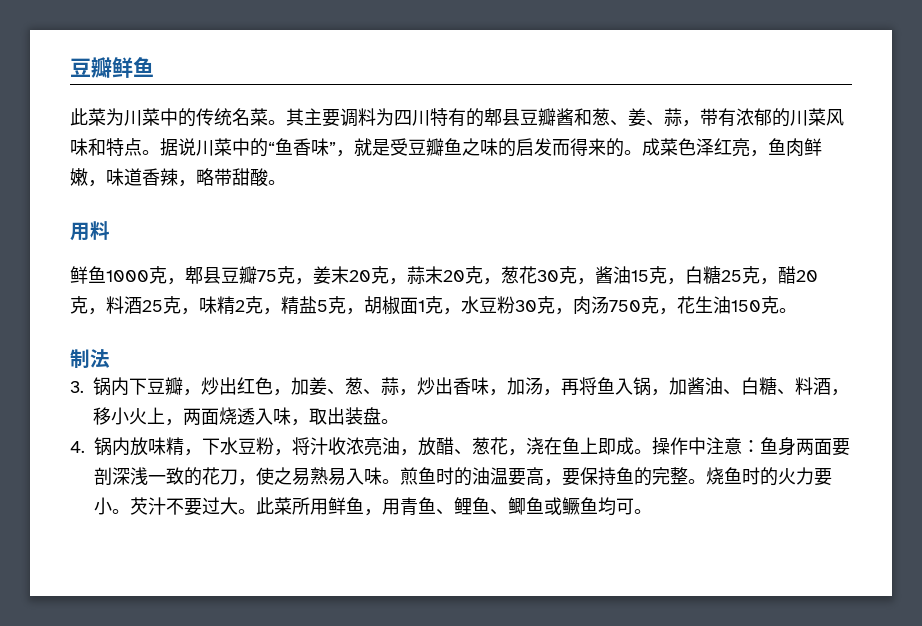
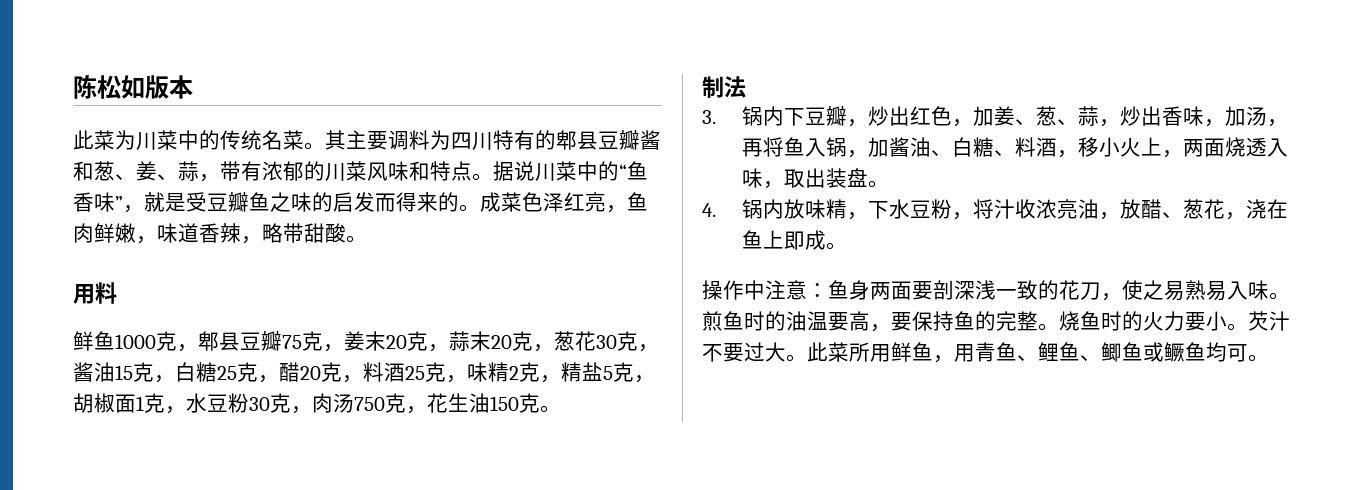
[70,57,154,78] 豆瓣鲜鱼 -> [73,75,193,99] 陈松如版本
(652, 451) none -> (847, 246) //

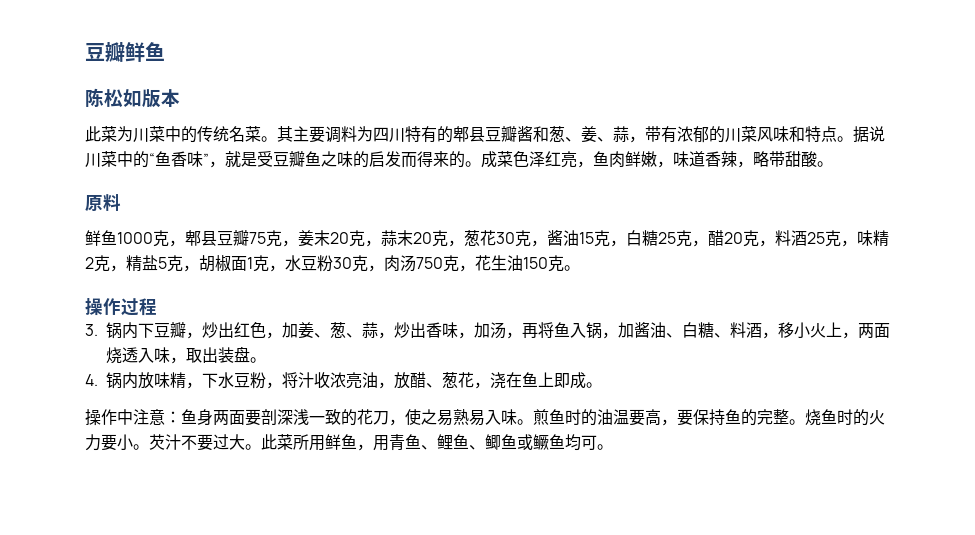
(73, 87) none -> [85,42,165,62] 豆瓣鲜鱼 //
[73,284,95,304] 用 -> [85,195,103,211] 原
[702,76,746,98] 制法 -> [85,298,157,316] 操作过程

